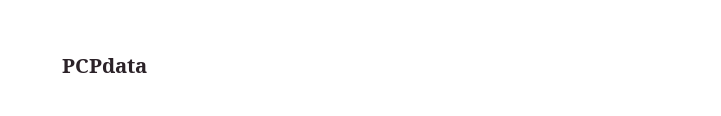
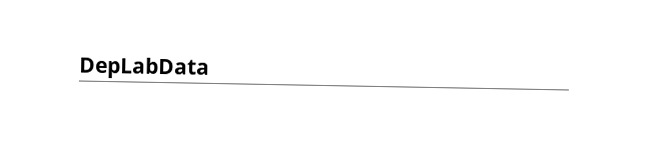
[62,58,147,73] PCPdata -> [79,56,210,80] DepLabData

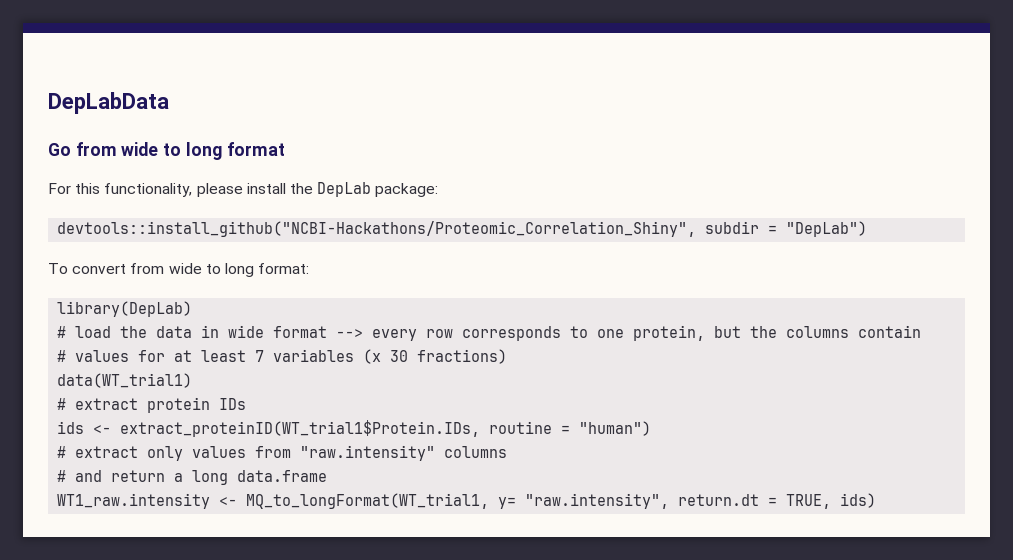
(210, 68) none -> [48,142,285,160] [48,182,439,197] [57,221,868,237] [48,263,310,277] [57,301,193,317] [57,325,922,341] [57,349,508,364] [57,373,193,388] [57,397,247,413] [57,420,652,437] [57,445,508,461] [57,470,328,485] [57,493,877,509] // Go from wide to long format // For this functionality, please install the DepLab package: // devtools::install_github("NCBI-Hackathons/Proteomic_Correlation_Shiny", subdir = "DepLab") // To convert from wide to long format: // library(DepLab) // # load the data in wide format --> every row corresponds to one protein, but the columns contain // # values for at least 7 variables (x 30 fractions) // data(WT_trial1) // # extract protein IDs // ids <- extract_proteinID(WT_trial1$Protein.IDs, routine = "human") // # extract only values from "raw.intensity" columns // # and return a long data.frame // WT1_raw.intensity <- MQ_to_longFormat(WT_trial1, y= "raw.intensity", return.dt = TRUE, ids)

